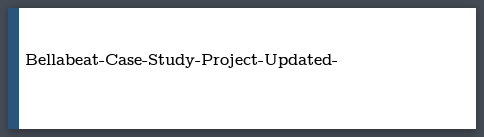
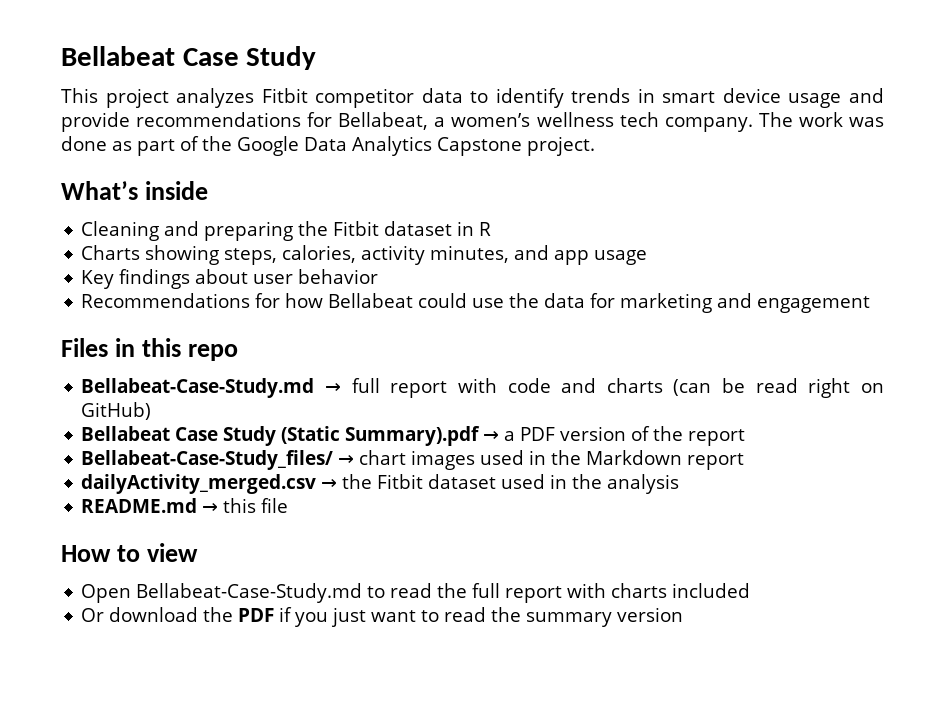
[25,54,338,68] Bellabeat-Case-Study-Project-Updated- -> [61,46,317,70] [61,88,885,108] [61,112,884,132] [61,136,595,156] [61,181,208,200] [81,221,492,241] [81,245,648,265] [81,269,379,289] [81,293,871,313] [61,338,238,361] [81,378,884,398] [81,402,152,420] [81,426,746,446] [81,450,745,470] [81,474,680,494] [81,498,289,513] [61,543,198,562] [81,583,751,603] [81,607,684,627] Bellabeat Case Study // This project analyzes Fitbit competitor data to identify trends in smart device usage and provide recommendations for Bellabeat, a women’s wellness tech company. The work was done as part of the Google Data Analytics Capstone project. // What’s inside // Cleaning and preparing the Fitbit dataset in R // Charts showing steps, calories, activity minutes, and app usage // Key findings about user behavior // Recommendations for how Bellabeat could use the data for marketing and engagement // Files in this repo // Bellabeat-Case-Study.md → full report with code and charts (can be read right on GitHub) // Bellabeat Case Study (Static Summary).pdf → a PDF version of the report // Bellabeat-Case-Study_files/ → chart images used in the Markdown report // dailyActivity_merged.csv → the Fitbit dataset used in the analysis // README.md → this file // How to view // Open Bellabeat-Case-Study.md to read the full report with charts included // Or download the PDF if you just want to read the summary version

